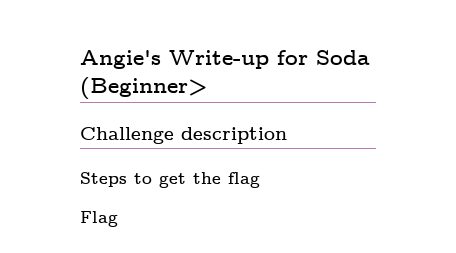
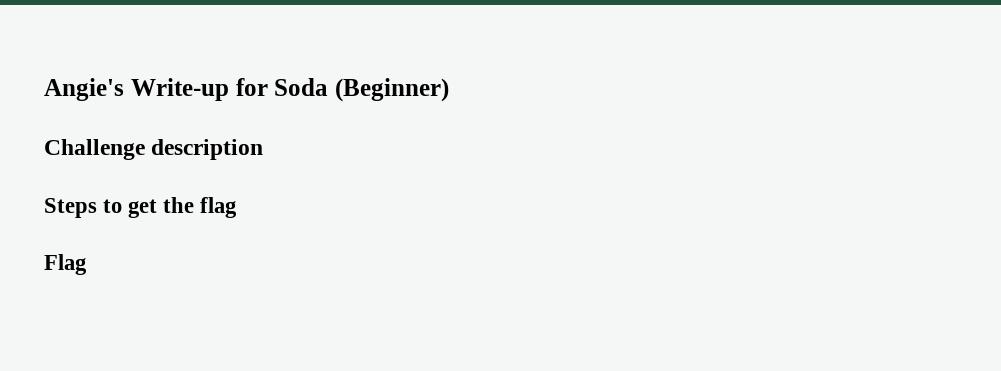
[80,77,208,99] (Beginner> -> [335,78,449,102] (Beginner)

